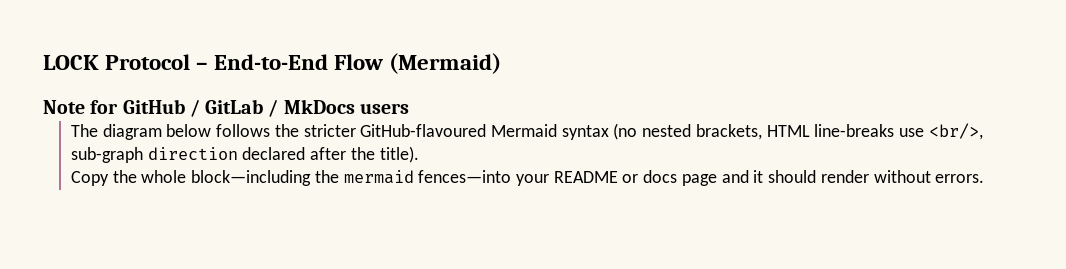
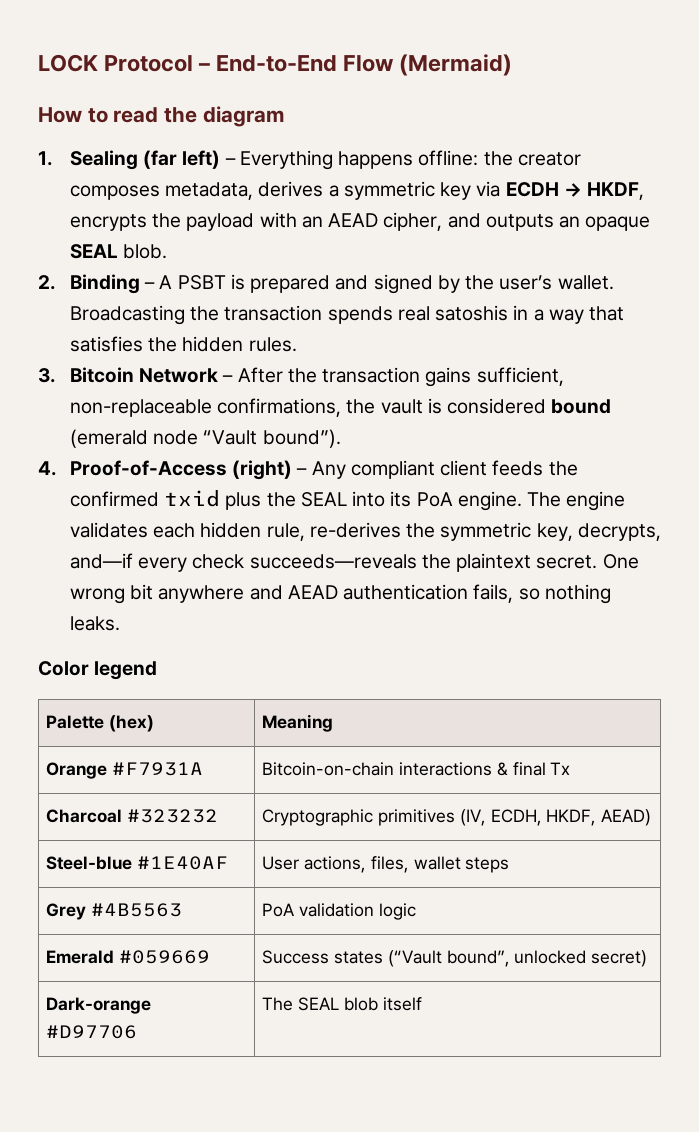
[43,99,409,117] [70,123,983,140] [70,146,419,163] [70,170,985,186] Note for GitHub / GitLab / MkDocs users // The diagram below follows the stricter GitHub-flavoured Mermaid syntax (no nested brackets, HTML line-breaks use <br/>, sub-graph direction declared after the title). // Copy the whole block—including the mermaid fences—into your README or docs page and it should render without errors. -> [38,106,284,127] [38,150,581,170] [69,181,645,200] [69,212,651,231] [69,244,167,259] [38,274,614,294] [69,305,625,325] [69,336,297,352] [38,367,564,387] [69,398,612,417] [69,429,341,448] [38,460,578,480] [69,490,626,511] [69,522,661,541] [69,553,639,572] [69,584,611,604] [69,616,120,631] [38,661,158,680] [46,715,155,732] [262,714,334,732] [46,762,204,779] [262,762,571,776] [46,809,219,823] [262,809,652,826] [46,856,229,870] [262,856,510,873] [46,903,183,920] [262,903,416,920] [46,950,211,964] [262,950,648,967] [46,997,152,1014] [46,1025,138,1039] [262,997,422,1011] How to read the diagram // 1. Sealing (far left) – Everything happens offline: the creator composes metadata, derives a symmetric key via ECDH → HKDF, encrypts the payload with an AEAD cipher, and outputs an opaque SEAL blob. // 2. Binding – A PSBT is prepared and signed by the user’s wallet. Broadcasting the transaction spends real satoshis in a way that satisfies the hidden rules. // 3. Bitcoin Network – After the transaction gains sufficient, non-replaceable confirmations, the vault is considered bound (emerald node “Vault bound”). // 4. Proof-of-Access (right) – Any compliant client feeds the confirmed txid plus the SEAL into its PoA engine. The engine validates each hidden rule, re-derives the symmetric key, decrypts, and—if every check succeeds—reveals the plaintext secret. One wrong bit anywhere and AEAD authentication fails, so nothing leaks. // Color legend // Palette (hex) | Meaning // Orange #F7931A | Bitcoin-on-chain interactions & final Tx // Charcoal #323232 | Cryptographic primitives (IV, ECDH, HKDF, AEAD) // Steel-blue #1E40AF | User actions, files, wallet steps // Grey #4B5563 | PoA validation logic // Emerald #059669 | Success states (“Vault bound”, unlocked secret) // Dark-orange #D97706 | The SEAL blob itself

